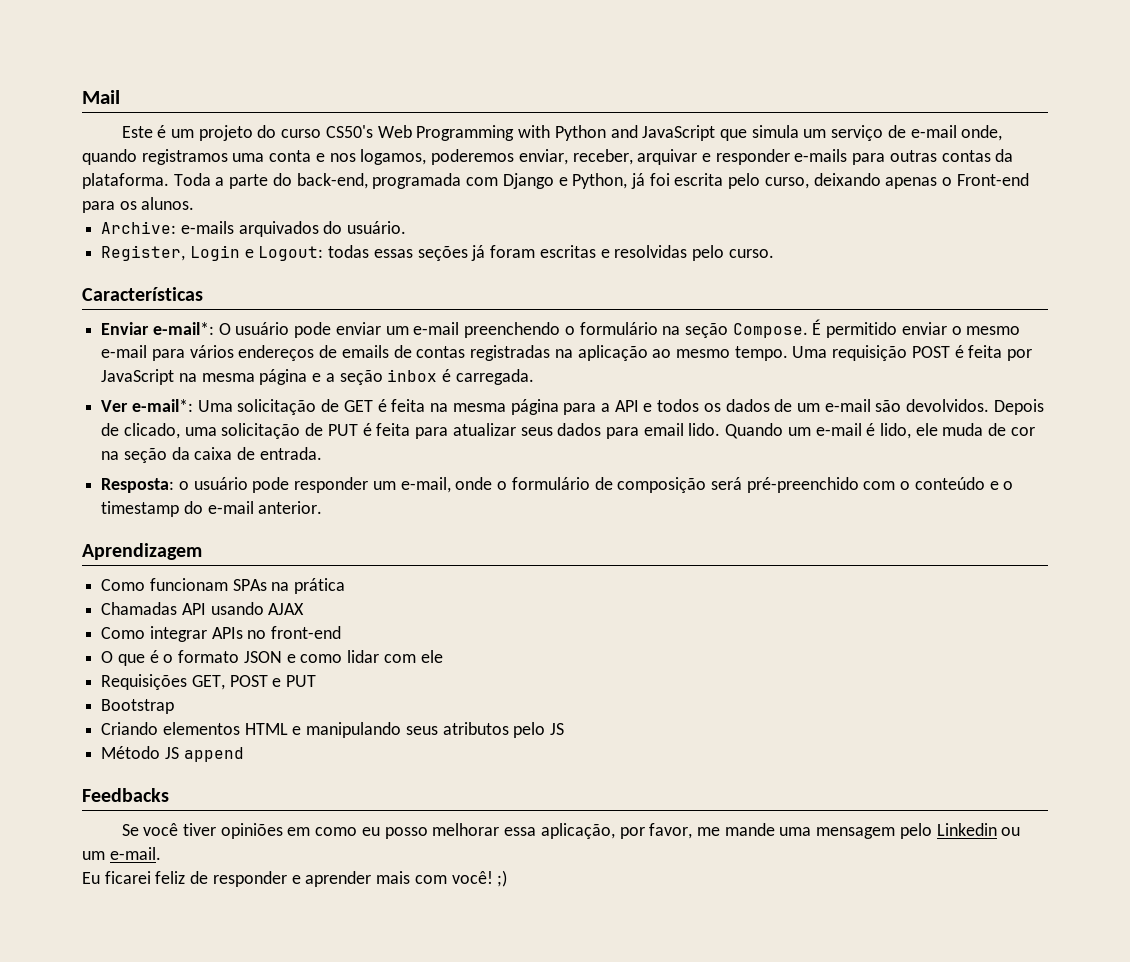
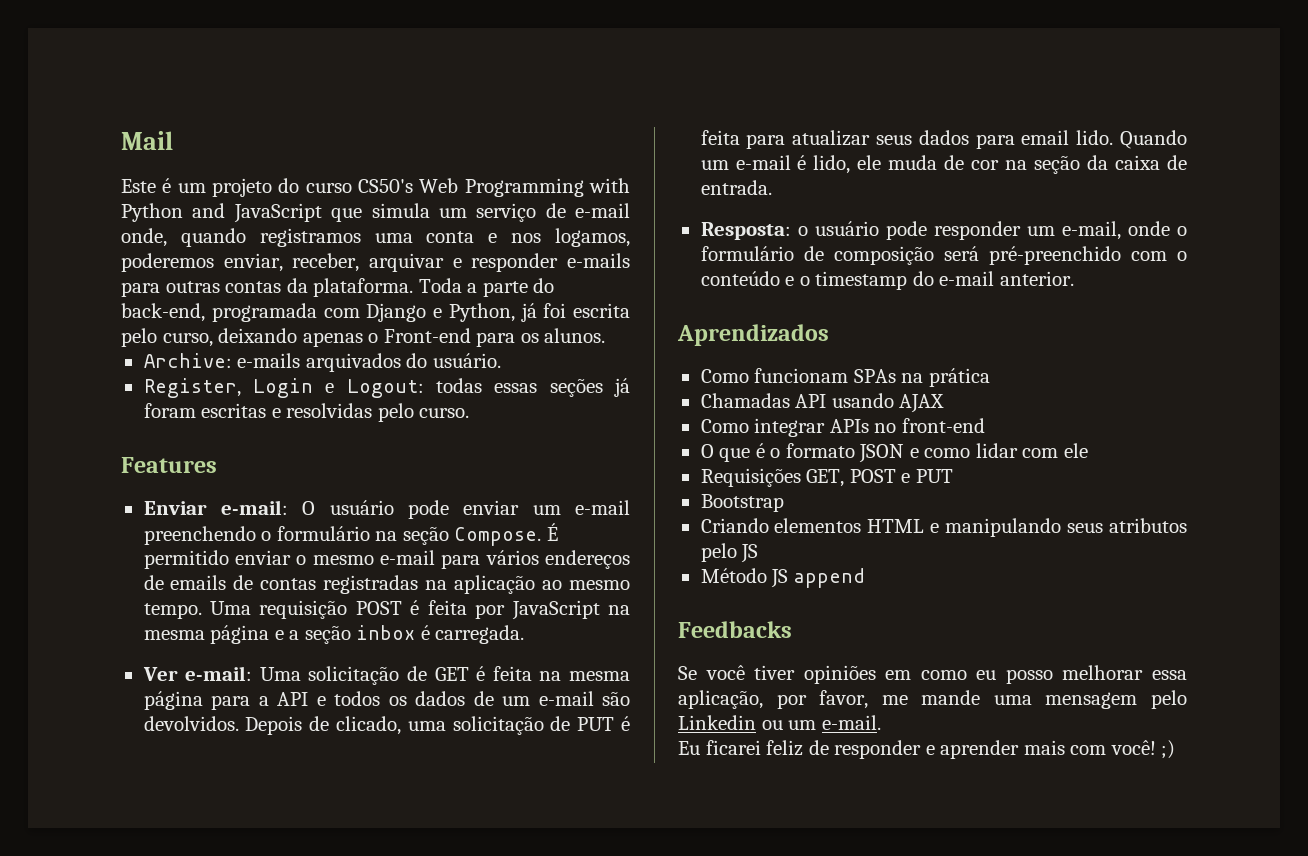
[82,287,203,301] Características -> [121,457,217,473] Features
[152,322,214,335] e-mail*: -> [220,500,288,515] e-mail:
[131,399,193,412] e-mail*: -> [185,666,253,681] e-mail:
[82,543,202,560] Aprendizagem -> [677,324,829,346] Aprendizados

